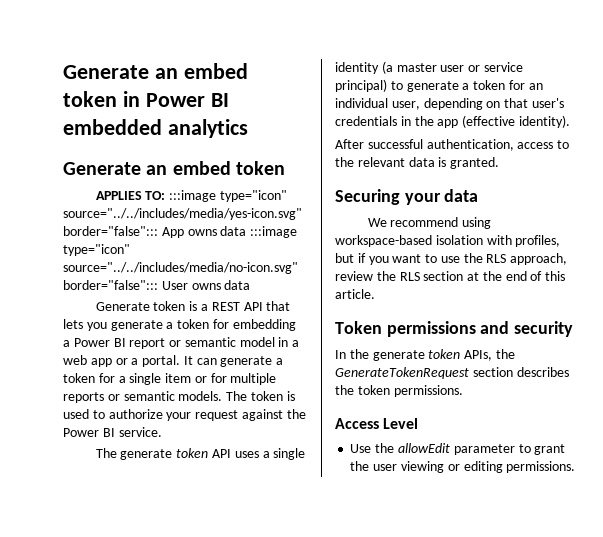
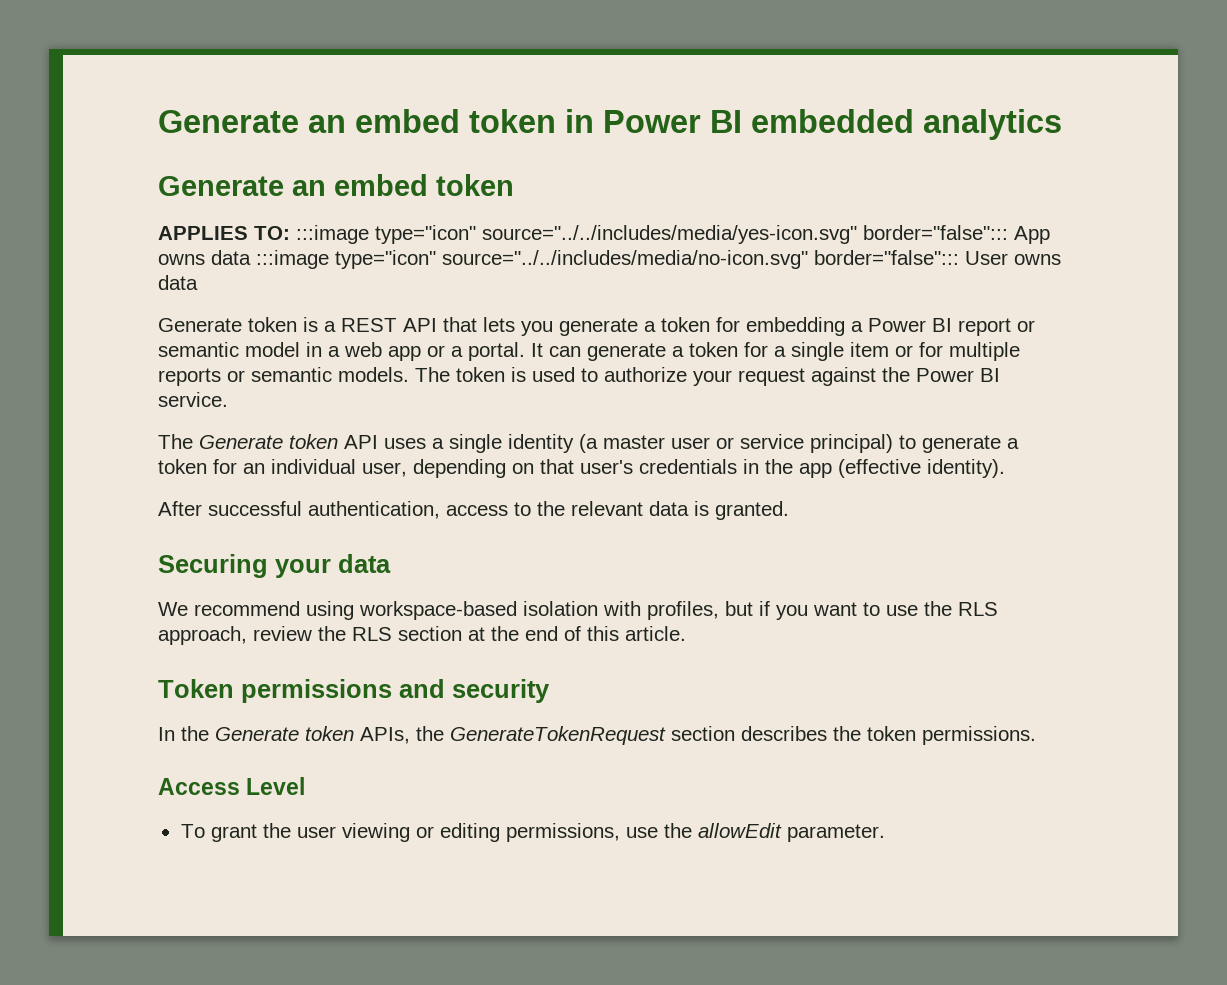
[120,449,173,460] generate -> [199,435,283,449] Generate
[372,350,425,361] generate -> [215,727,299,741] Generate
[350,443,531,455] Use the allowEdit parameter to -> [180,824,205,838] To
[506,461,576,473] permissions. -> [505,823,885,842] permissions, use the allowEdit parameter.

